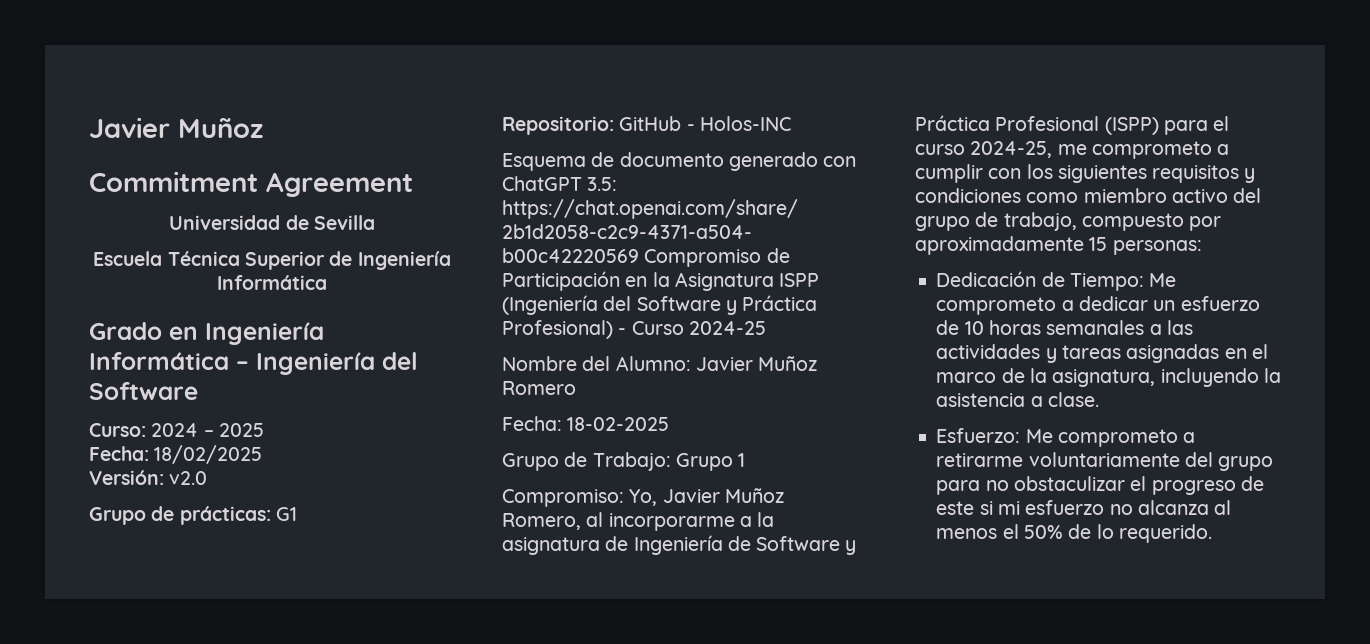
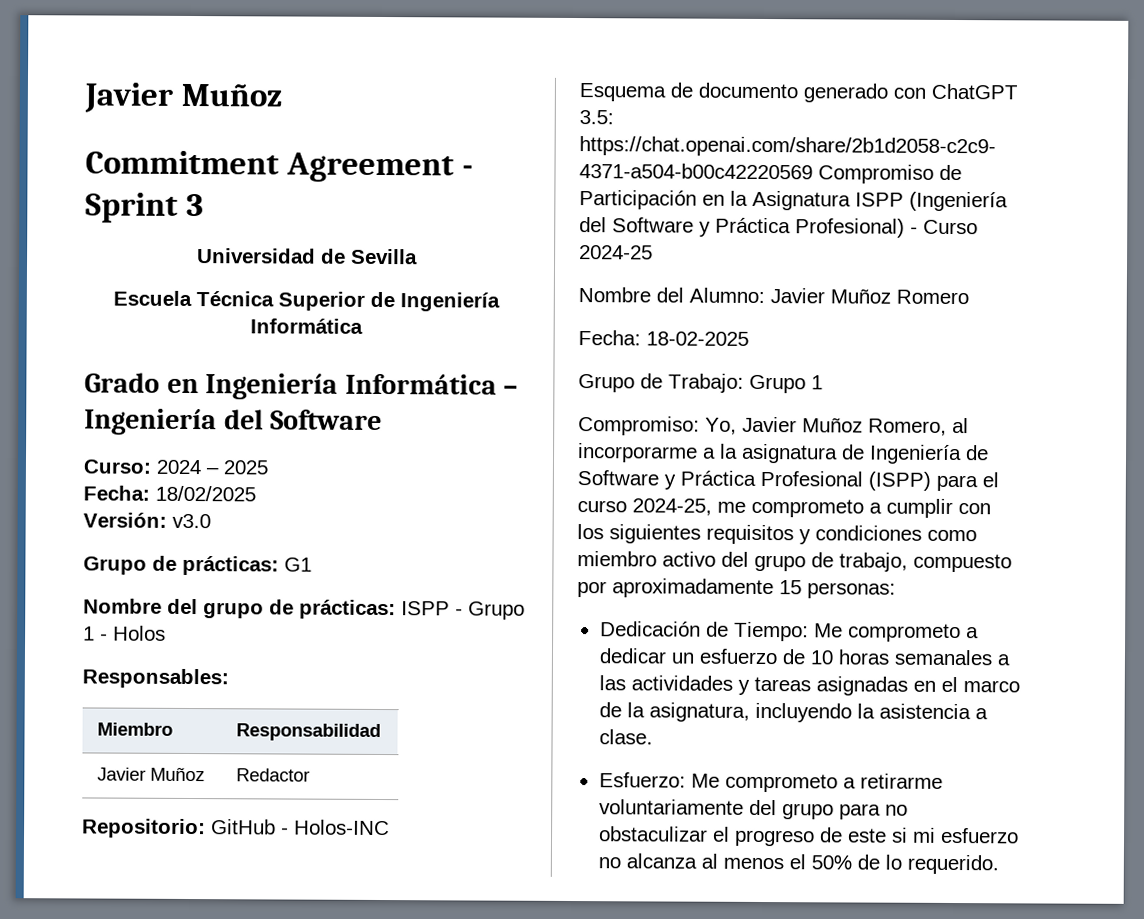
(413, 184) none -> [461,165,473,176] [85,192,204,223] - Sprint 3
[169,471,208,485] v2.0 -> [172,513,211,529] v3.0
(297, 514) none -> [83,598,525,620] [83,625,166,641] [82,668,229,689] [97,722,174,736] [236,723,382,742] [97,766,206,782] [236,768,311,782] // Nombre del grupo de prácticas: ISPP - Grupo 1 - Holos // Responsables: // Miembro | Responsabilidad // Javier Muñoz | Redactor

